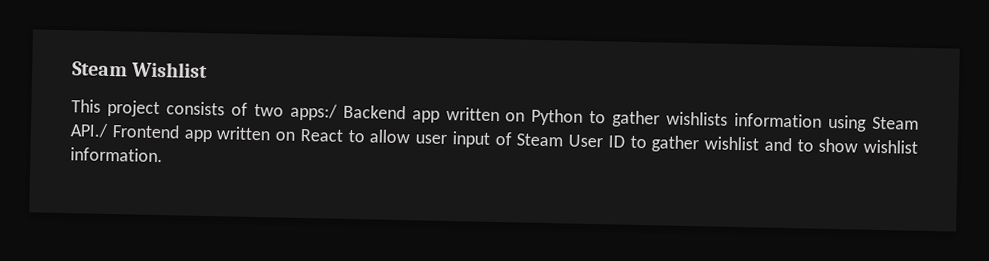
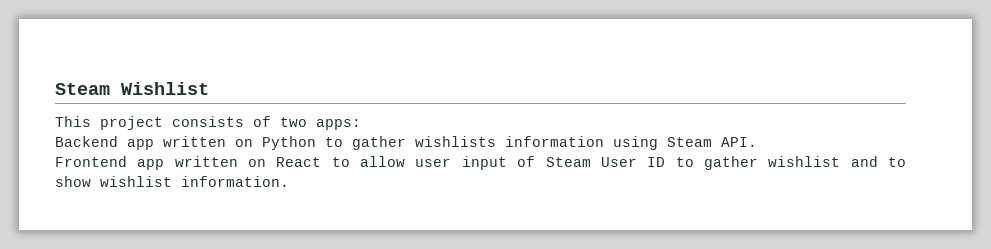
[289,103,338,121] apps:/ -> [316,119,361,130] apps: //
[70,123,109,138] API./ -> [721,137,757,147] API. //

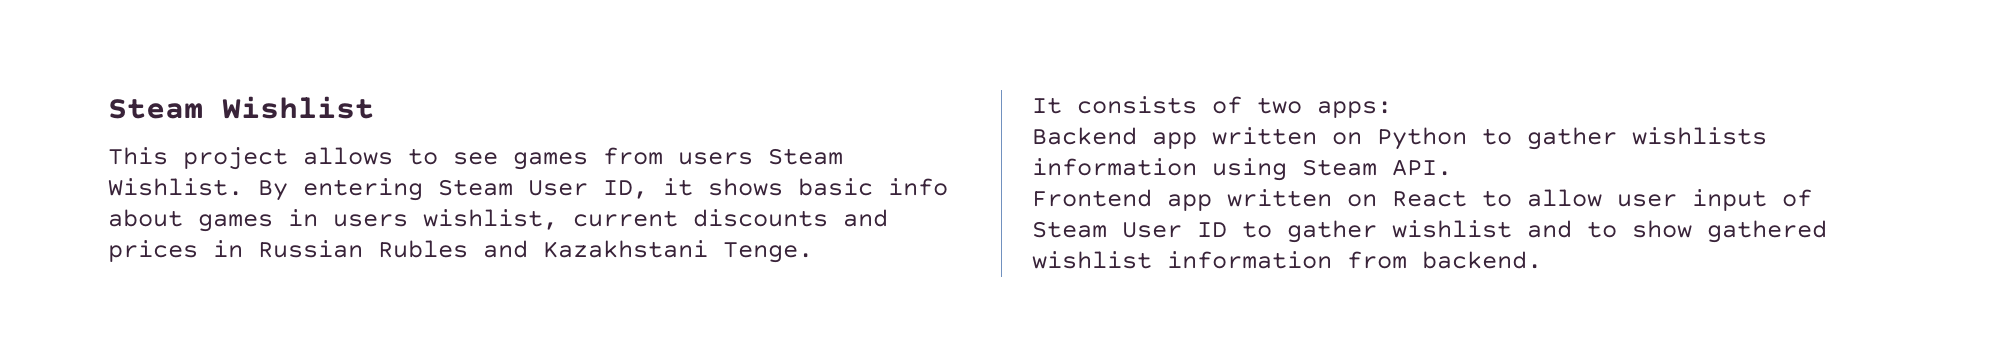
(163, 123) none -> [303,147,843,170] [108,178,948,201] [108,209,888,232] [108,240,813,263] [1032,97,1062,114] allows to see games from users Steam Wishlist. By entering Steam User ID, it shows basic info about games in users wishlist, current discounts and prices in Russian Rubles and Kazakhstani Tenge. // It
[100,176,289,187] wishlist information. -> [1707,220,1827,243] [1032,251,1542,269] gathered wishlist information from backend.

